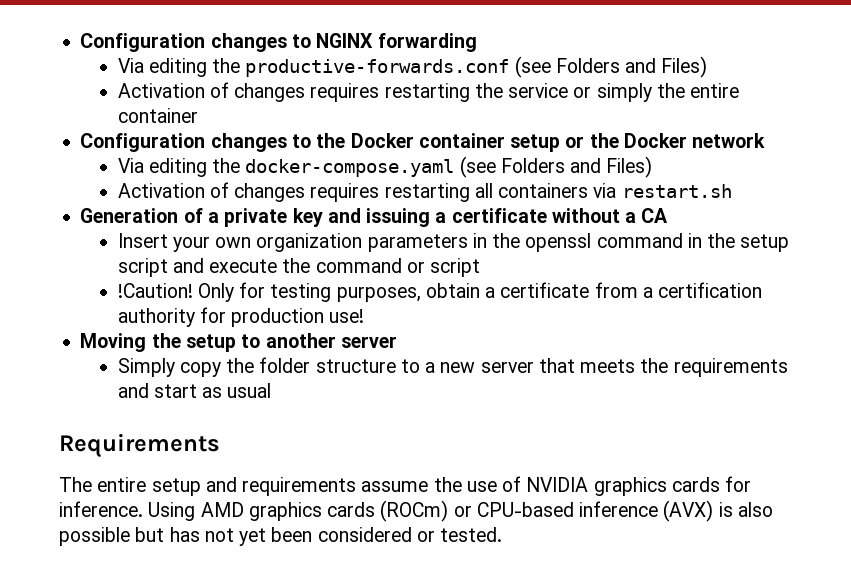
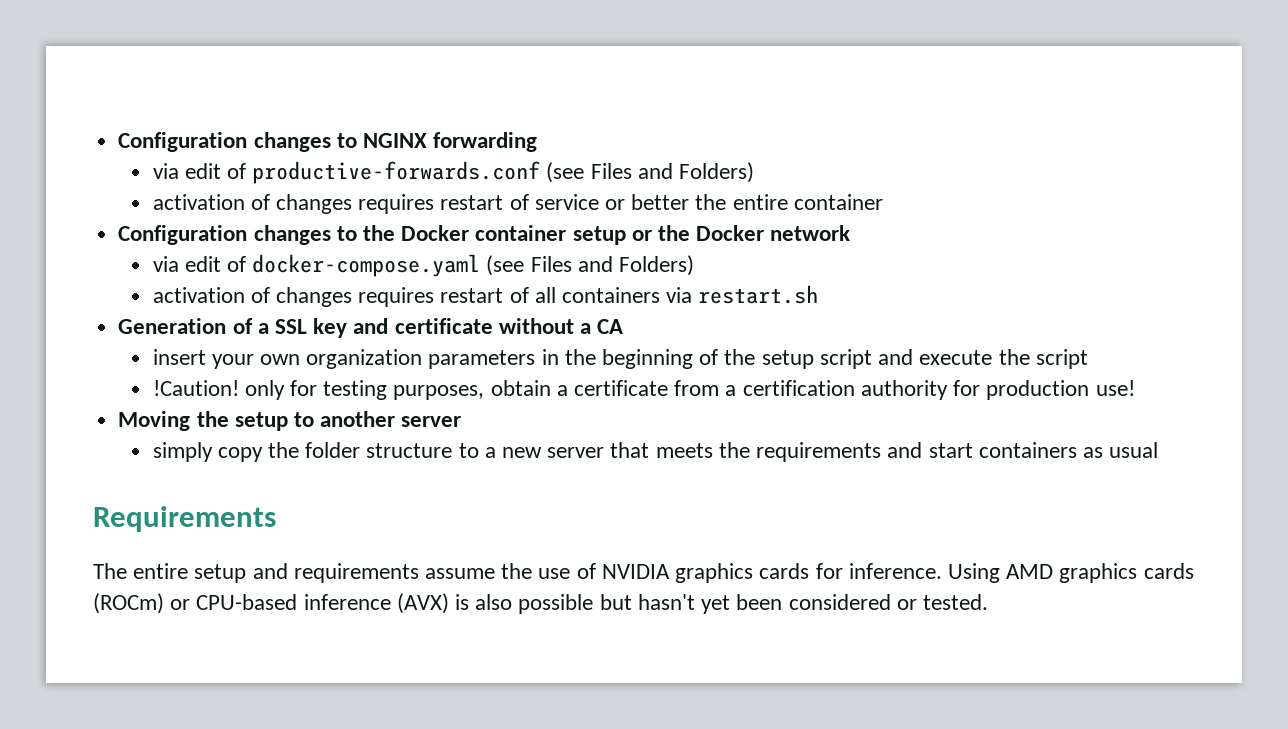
[117,56,708,78] [117,82,503,102] Via editing the productive-forwards.conf (see Folders and Files) // Activation of changes requires restarting the -> [152,161,755,184] [152,194,529,214] via edit of productive-forwards.conf (see Files and Folders) // activation of changes requires restart of
[596,83,652,102] simply -> [631,194,690,210] better
[117,156,653,178] [117,182,470,202] Via editing the docker-compose.yaml (see Folders and Files) // Activation of changes requires restarting -> [152,254,695,277] [152,287,529,307] via edit of docker-compose.yaml (see Files and Folders) // activation of changes requires restart of
[224,208,288,227] private -> [274,319,307,334] SSL
[366,208,447,227] issuing a -> (389, 326) none
[117,233,168,248] Insert -> [152,349,206,365] insert
[525,233,702,252] openssl command in -> [602,349,719,369] beginning of
[315,258,425,273] command or -> (1030, 357) none
[197,283,234,302] Only -> [244,380,285,400] only
[117,358,175,377] Simply -> [152,442,213,462] simply
(197, 391) none -> [978,442,1077,458] containers
[169,527,234,542] has not -> [637,594,695,610] hasn't

